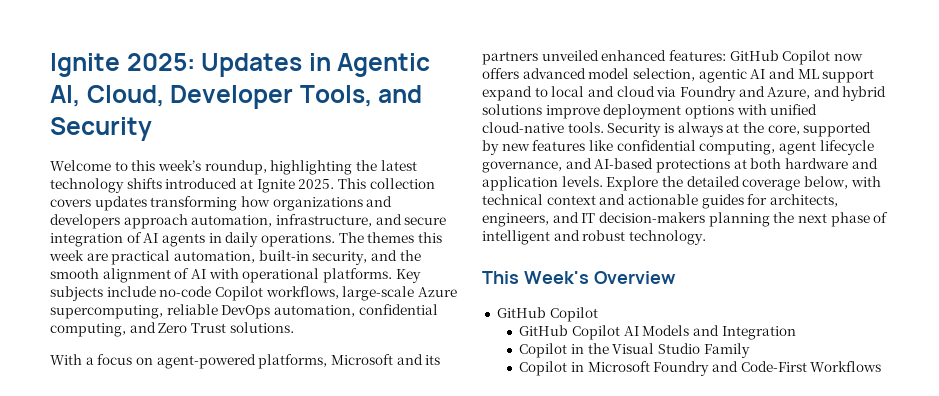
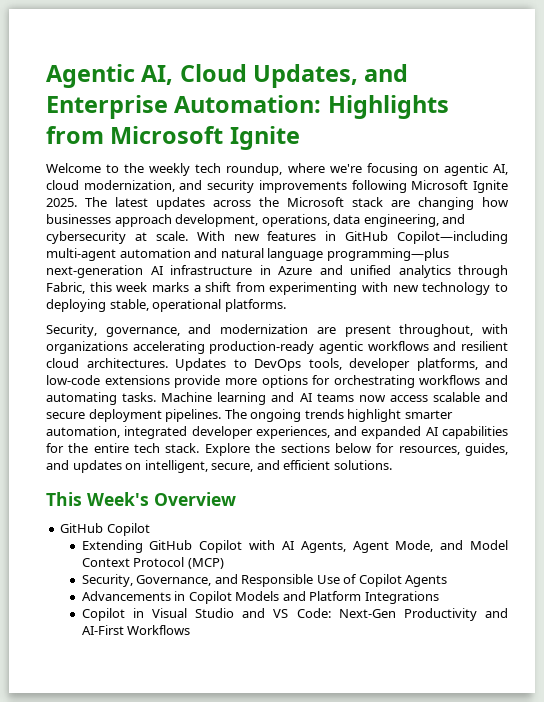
[50,53,431,77] [50,85,423,109] [50,117,152,141] [50,160,417,175] [50,178,435,193] [50,196,393,211] [50,214,447,229] [50,232,442,247] [49,250,421,265] [50,268,421,283] [50,286,457,301] [50,304,438,319] [50,322,294,337] [50,354,441,369] [482,50,863,65] [482,68,875,83] [482,86,887,101] [482,104,818,119] [482,122,872,137] [482,140,874,155] [482,158,878,173] [482,176,881,191] [482,194,838,209] [482,212,889,227] [482,230,706,245] Ignite 2025: Updates in Agentic AI, Cloud, Developer Tools, and Security // Welcome to this week’s roundup, highlighting the latest technology shifts introduced at Ignite 2025. This collection covers updates transforming how organizations and developers approach automation, infrastructure, and secure integration of AI agents in daily operations. The themes this week are practical automation, built-in security, and the smooth alignment of AI with operational platforms. Key subjects include no-code Copilot workflows, large-scale Azure supercomputing, reliable DevOps automation, confidential computing, and Zero Trust solutions. // With a focus on agent-powered platforms, Microsoft and its partners unveiled enhanced features: GitHub Copilot now offers advanced model selection, agentic AI and ML support expand to local and cloud via Foundry and Azure, and hybrid solutions improve deployment options with unified cloud-native tools. Security is always at the core, supported by new features like confidential computing, agent lifecycle governance, and AI-based protections at both hardware and application levels. Explore the detailed coverage below, with technical context and actionable guides for architects, engineers, and IT decision-makers planning the next phase of intelligent and robust technology. -> [46,64,409,88] [46,95,449,119] [46,126,300,150] [46,163,508,176] [46,180,509,193] [46,197,509,210] [46,214,466,227] [46,231,508,244] [46,248,449,261] [46,265,508,278] [46,282,508,295] [46,299,286,312] [46,324,509,337] [46,341,509,354] [46,358,508,371] [46,375,508,388] [46,392,509,405] [46,409,453,422] [46,426,508,439] [46,443,509,456] [46,460,392,473] Agentic AI, Cloud Updates, and Enterprise Automation: Highlights from Microsoft Ignite // Welcome to the weekly tech roundup, where we're focusing on agentic AI, cloud modernization, and security improvements following Microsoft Ignite 2025. The latest updates across the Microsoft stack are changing how businesses approach development, operations, data engineering, and cybersecurity at scale. With new features in GitHub Copilot—including multi-agent automation and natural language programming—plus next-generation AI infrastructure in Azure and unified analytics through Fabric, this week marks a shift from experimenting with new technology to deploying stable, operational platforms. // Security, governance, and modernization are present throughout, with organizations accelerating production-ready agentic workflows and resilient cloud architectures. Updates to DevOps tools, developer platforms, and low-code extensions provide more options for orchestrating workflows and automating tasks. Machine learning and AI teams now access scalable and secure deployment pipelines. The ongoing trends highlight smarter automation, integrated developer experiences, and expanded AI capabilities for the entire tech stack. Explore the sections below for resources, guides, and updates on intelligent, secure, and efficient solutions.
[519,325,796,340] [519,343,609,358] GitHub Copilot AI Models and Integration // Copilot in the -> [81,540,509,553] [81,557,224,569] [81,574,448,587] [81,591,439,604] [81,608,144,621] Extending GitHub Copilot with AI Agents, Agent Mode, and Model Context Protocol (MCP) // Security, Governance, and Responsible Use of Copilot Agents // Advancements in Copilot Models and Platform Integrations // Copilot in
[703,343,750,358] [519,361,807,376] Family // Copilot in Microsoft Foundry and Code-First -> [242,608,508,621] [81,625,124,635] and VS Code: Next-Gen Productivity and AI-First

